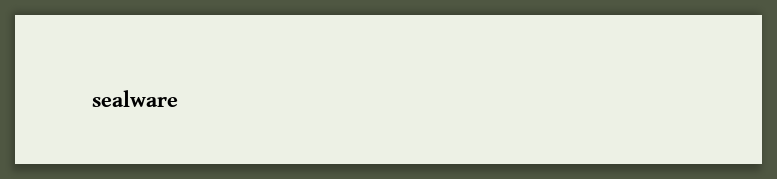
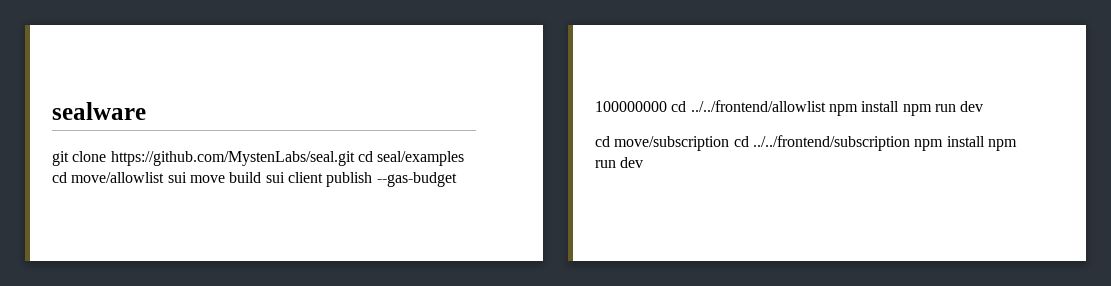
(178, 98) none -> [52,151,465,166] [52,172,457,187] [595,100,984,116] [595,135,1017,151] [595,157,644,168] // git clone https://github.com/MystenLabs/seal.git cd seal/examples cd move/allowlist sui move build sui client publish --gas-budget 100000000 cd ../../frontend/allowlist npm install npm run dev // cd move/subscription cd ../../frontend/subscription npm install npm run dev

